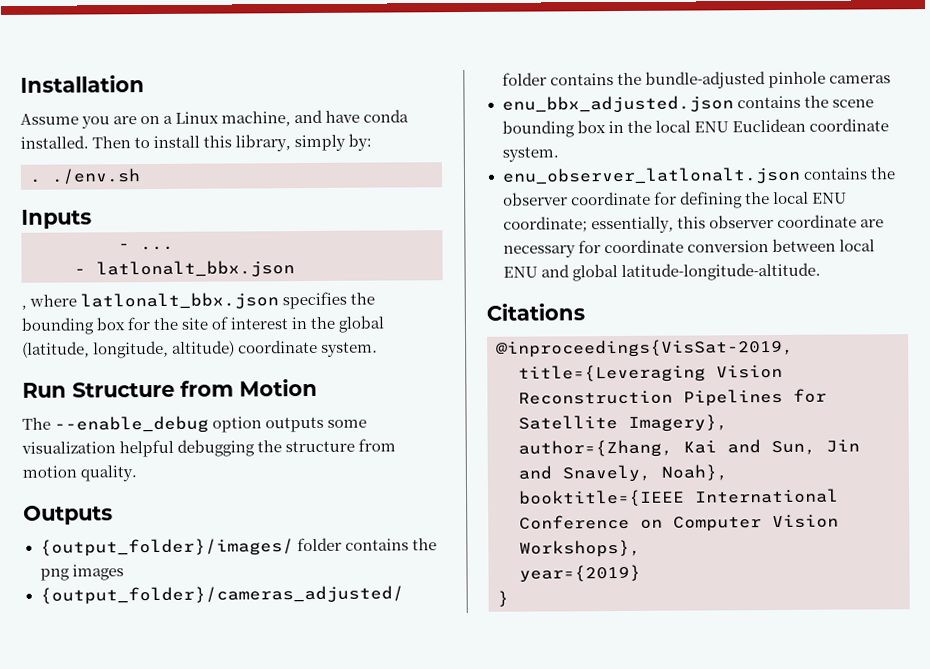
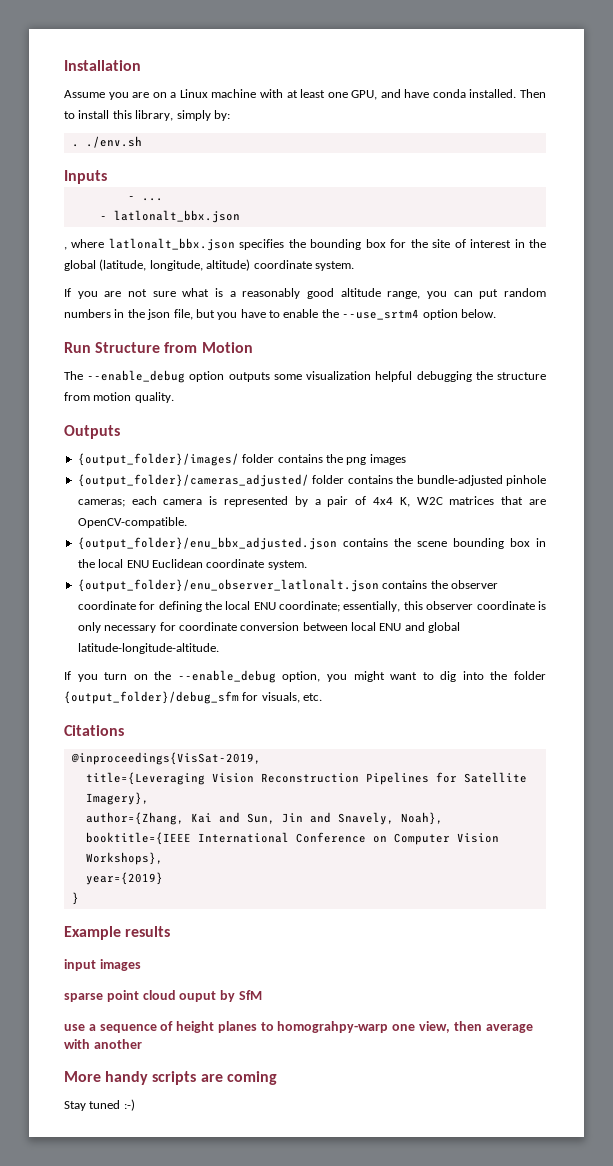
[221,111,292,127] machine, -> [211,89,378,100] machine with at least one GPU,
(379, 349) none -> [64,288,547,299] [64,309,496,320] // If you are not sure what is a reasonably good altitude range, you can put random numbers in the json file, but you have to enable the --use_srtm4 option below.
[828,75,891,84] [501,95,734,114] cameras // enu_bbx_adjusted.json -> [77,496,547,507] [77,517,187,528] [77,537,337,550] cameras; each camera is represented by a pair of 4x4 K, W2C matrices that are OpenCV-compatible. // {output_folder}/enu_bbx_adjusted.json
[501,166,801,186] enu_observer_latlonalt.json -> [77,579,379,592] {output_folder}/enu_observer_latlonalt.json
[859,219,884,228] are -> [537,601,546,610] [77,622,101,633] is only
(821, 271) none -> [64,670,546,683] [64,691,323,704] // If you turn on the --enable_debug option, you might want to dig into the folder {output_folder}/debug_sfm for visuals, etc.
(509, 598) none -> [64,926,171,940] [64,959,141,971] [64,990,262,1002] [64,1021,533,1033] [64,1039,142,1049] [64,1071,277,1085] [64,1099,135,1111] // Example results // input images // sparse point cloud ouput by SfM // use a sequence of height planes to homograhpy-warp one view, then average with another // More handy scripts are coming // Stay tuned :-)

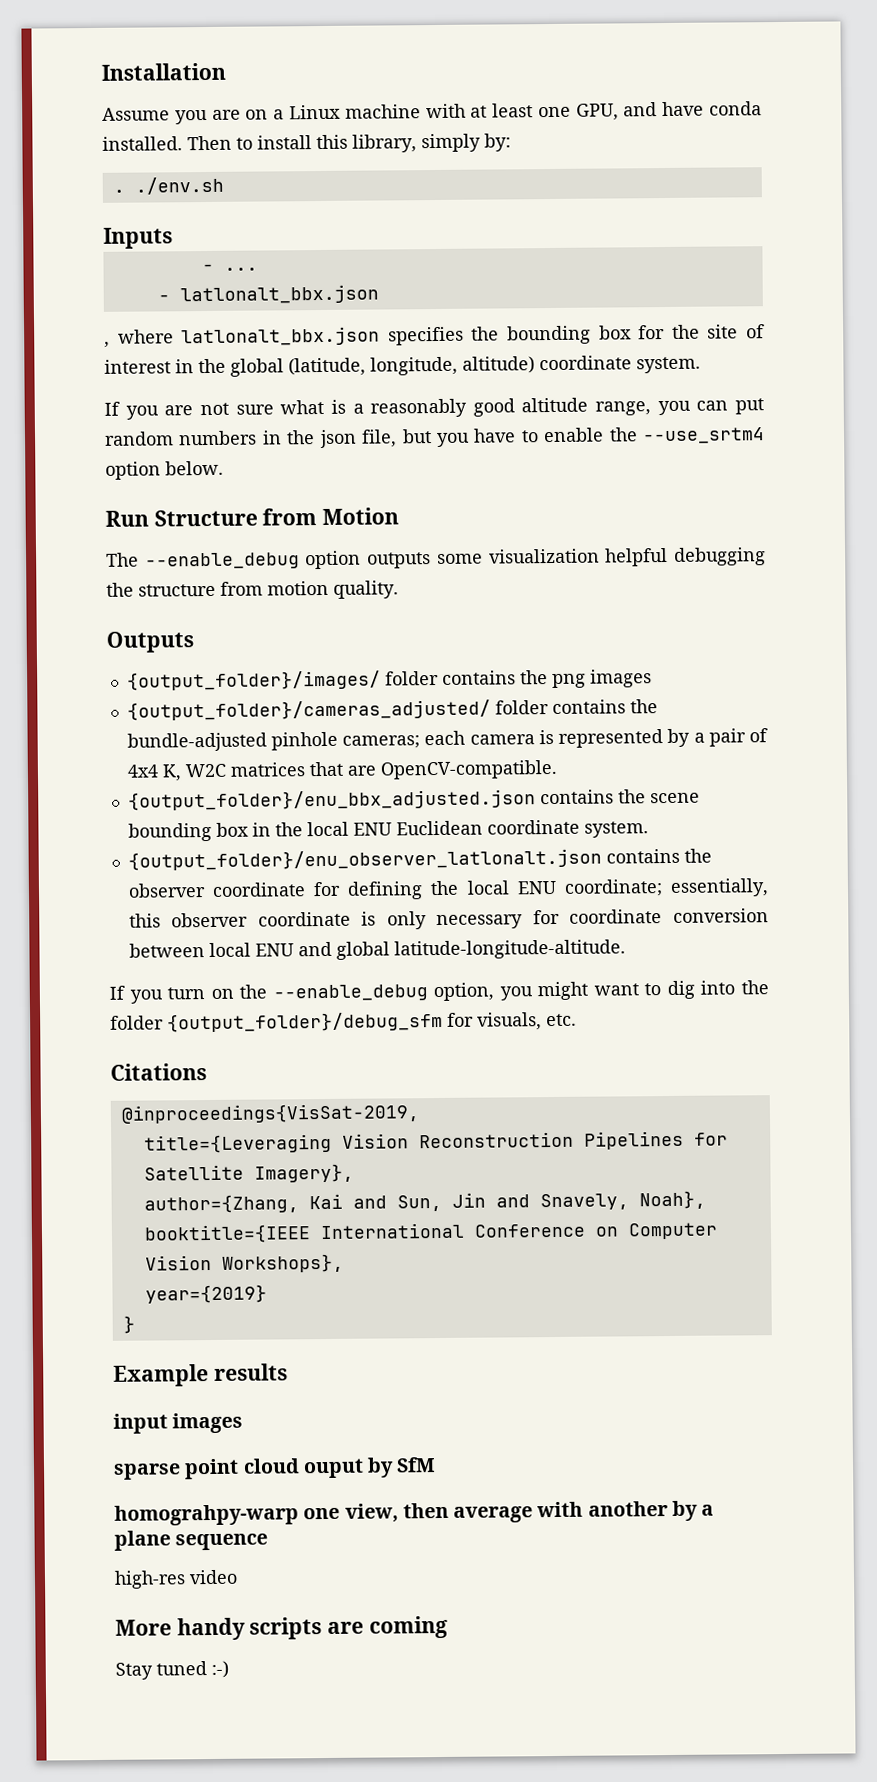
[64,1021,274,1033] use a sequence of height planes to -> (437, 1465) none
(142, 1044) none -> [671,1500,715,1521] [114,1530,269,1551] [114,1569,238,1589] by a plane sequence // high-res video

